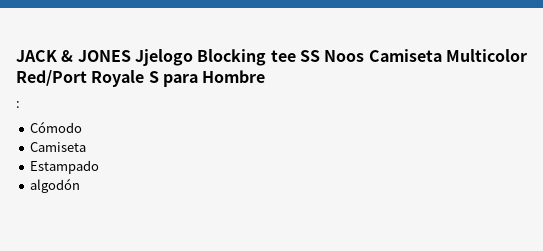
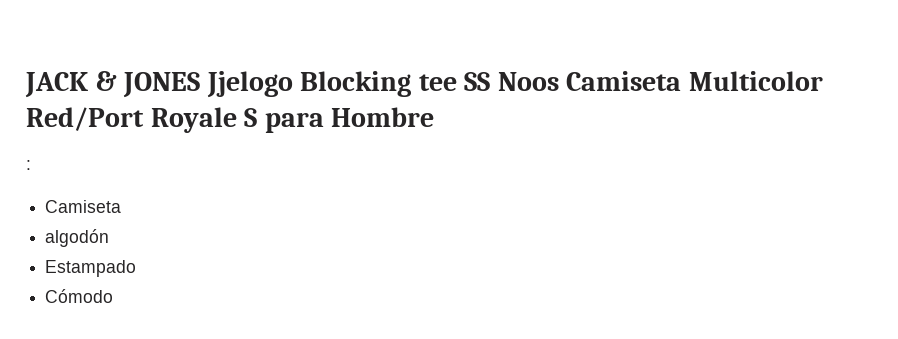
[30,121,83,133] [30,142,87,152] Cómodo // Camiseta -> [45,200,122,213] [45,229,110,247] Camiseta // algodón
[30,178,81,193] algodón -> [45,289,114,303] Cómodo

